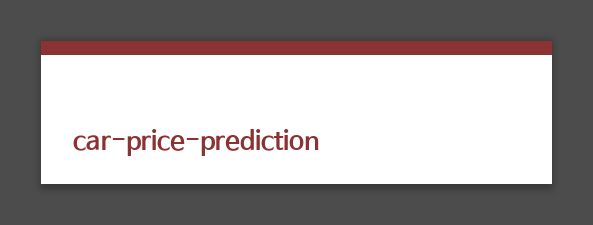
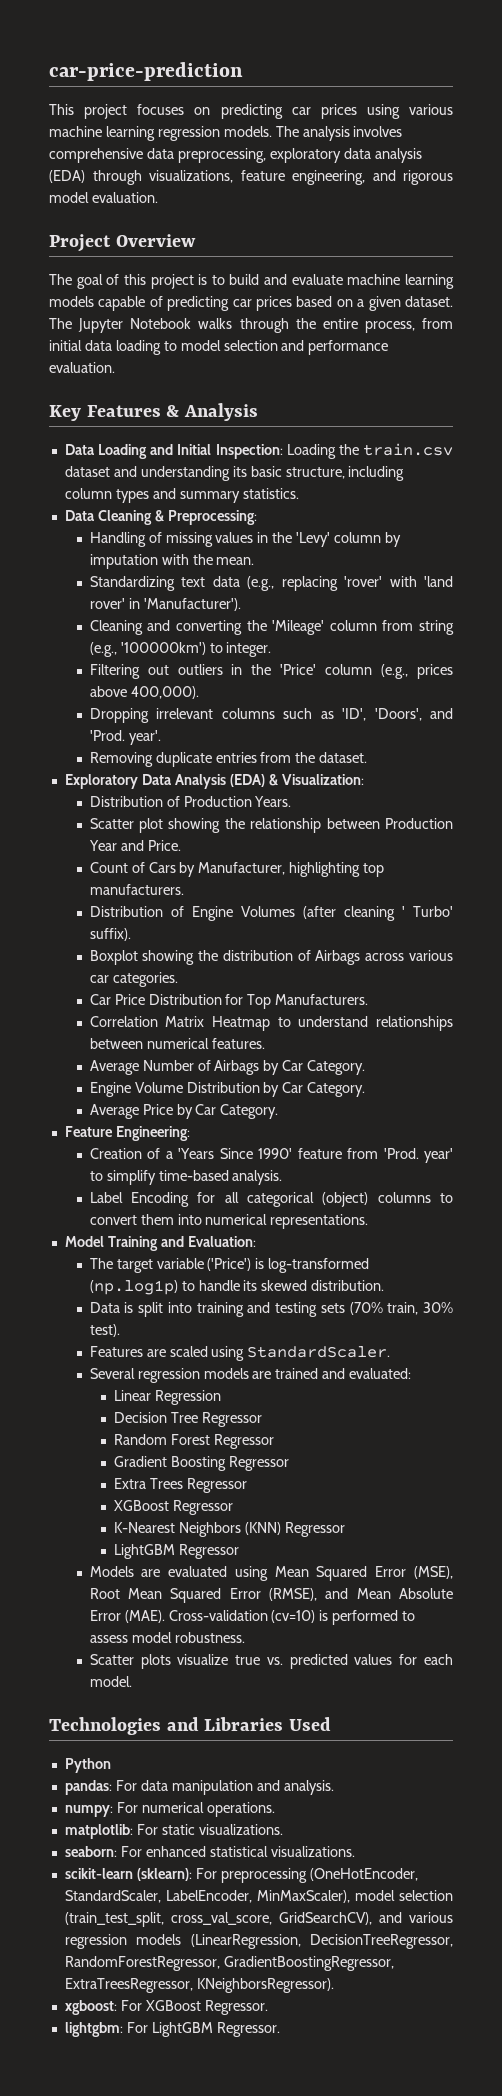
(319, 142) none -> [49,104,453,119] [49,126,403,141] [49,148,422,163] [49,170,453,185] [49,192,158,203] [49,234,196,252] [49,274,454,289] [49,296,453,311] [49,318,453,333] [49,340,389,355] [49,362,115,373] [49,403,259,421] [64,443,453,459] [64,466,405,481] [64,488,299,503] [64,510,257,525] [89,532,402,547] [89,554,255,569] [89,576,454,591] [89,598,241,611] [89,620,454,635] [89,642,272,657] [89,664,453,679] [89,686,199,699] [89,708,453,723] [89,730,161,745] [89,752,368,767] [64,774,364,789] [89,796,292,807] [89,818,453,833] [88,840,181,851] [89,862,385,877] [89,884,184,895] [89,906,454,921] [89,928,131,941] [89,950,453,965] [89,972,178,987] [89,994,369,1009] [89,1016,453,1031] [89,1038,265,1049] [89,1060,366,1075] [89,1082,366,1097] [89,1104,279,1119] [64,1126,190,1141] [89,1148,454,1163] [89,1170,283,1185] [89,1192,453,1207] [89,1214,369,1229] [64,1236,256,1251] [89,1258,370,1273] [89,1280,385,1295] [89,1302,453,1317] [89,1324,120,1337] [89,1346,391,1361] [89,1368,412,1383] [114,1390,222,1405] [114,1412,263,1427] [114,1434,275,1449] [114,1456,290,1471] [114,1478,248,1493] [114,1500,234,1515] [114,1522,346,1537] [114,1544,240,1559] [89,1566,453,1581] [89,1588,453,1603] [89,1610,416,1625] [89,1632,245,1643] [89,1654,454,1669] [89,1676,132,1687] [49,1717,332,1735] [64,1758,111,1773] [64,1780,334,1795] [64,1802,275,1817] [64,1824,283,1839] [64,1846,355,1857] [64,1868,418,1883] [64,1890,453,1903] [64,1912,453,1927] [64,1934,454,1949] [64,1956,394,1971] [64,1978,334,1993] [64,2000,268,2015] [64,2022,280,2037] // This project focuses on predicting car prices using various machine learning regression models. The analysis involves comprehensive data preprocessing, exploratory data analysis (EDA) through visualizations, feature engineering, and rigorous model evaluation. // Project Overview // The goal of this project is to build and evaluate machine learning models capable of predicting car prices based on a given dataset. The Jupyter Notebook walks through the entire process, from initial data loading to model selection and performance evaluation. // Key Features & Analysis // Data Loading and Initial Inspection: Loading the train.csv dataset and understanding its basic structure, including column types and summary statistics. // Data Cleaning & Preprocessing: // Handling of missing values in the 'Levy' column by imputation with the mean. // Standardizing text data (e.g., replacing 'rover' with 'land rover' in 'Manufacturer'). // Cleaning and converting the 'Mileage' column from string (e.g., '100000km') to integer. // Filtering out outliers in the 'Price' column (e.g., prices above 400,000). // Dropping irrelevant columns such as 'ID', 'Doors', and 'Prod. year'. // Removing duplicate entries from the dataset. // Exploratory Data Analysis (EDA) & Visualization: // Distribution of Production Years. // Scatter plot showing the relationship between Production Year and Price. // Count of Cars by Manufacturer, highlighting top manufacturers. // Distribution of Engine Volumes (after cleaning ' Turbo' suffix). // Boxplot showing the distribution of Airbags across various car categories. // Car Price Distribution for Top Manufacturers. // Correlation Matrix Heatmap to understand relationships between numerical features. // Average Number of Airbags by Car Category. // Engine Volume Distribution by Car Category. // Average Price by Car Category. // Feature Engineering: // Creation of a 'Years Since 1990' feature from 'Prod. year' to simplify time-based analysis. // Label Encoding for all categorical (object) columns to convert them into numerical representations. // Model Training and Evaluation: // The target variable ('Price') is log-transformed (np.log1p) to handle its skewed distribution. // Data is split into training and testing sets (70% train, 30% test). // Features are scaled using StandardScaler. // Several regression models are trained and evaluated: // Linear Regression // Decision Tree Regressor // Random Forest Regressor // Gradient Boosting Regressor // Extra Trees Regressor // XGBoost Regressor // K-Nearest Neighbors (KNN) Regressor // LightGBM Regressor // Models are evaluated using Mean Squared Error (MSE), Root Mean Squared Error (RMSE), and Mean Absolute Error (MAE). Cross-validation (cv=10) is performed to assess model robustness. // Scatter plots visualize true vs. predicted values for each model. // Technologies and Libraries Used // Python // pandas: For data manipulation and analysis. // numpy: For numerical operations. // matplotlib: For static visualizations. // seaborn: For enhanced statistical visualizations. // scikit-learn (sklearn): For preprocessing (OneHotEncoder, StandardScaler, LabelEncoder, MinMaxScaler), model selection (train_test_split, cross_val_score, GridSearchCV), and various regression models (LinearRegression, DecisionTreeRegressor, RandomForestRegressor, GradientBoostingRegressor, ExtraTreesRegressor, KNeighborsRegressor). // xgboost: For XGBoost Regressor. // lightgbm: For LightGBM Regressor.

